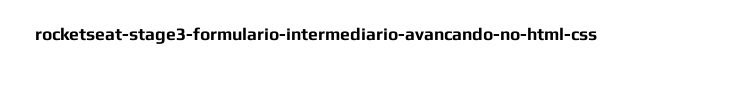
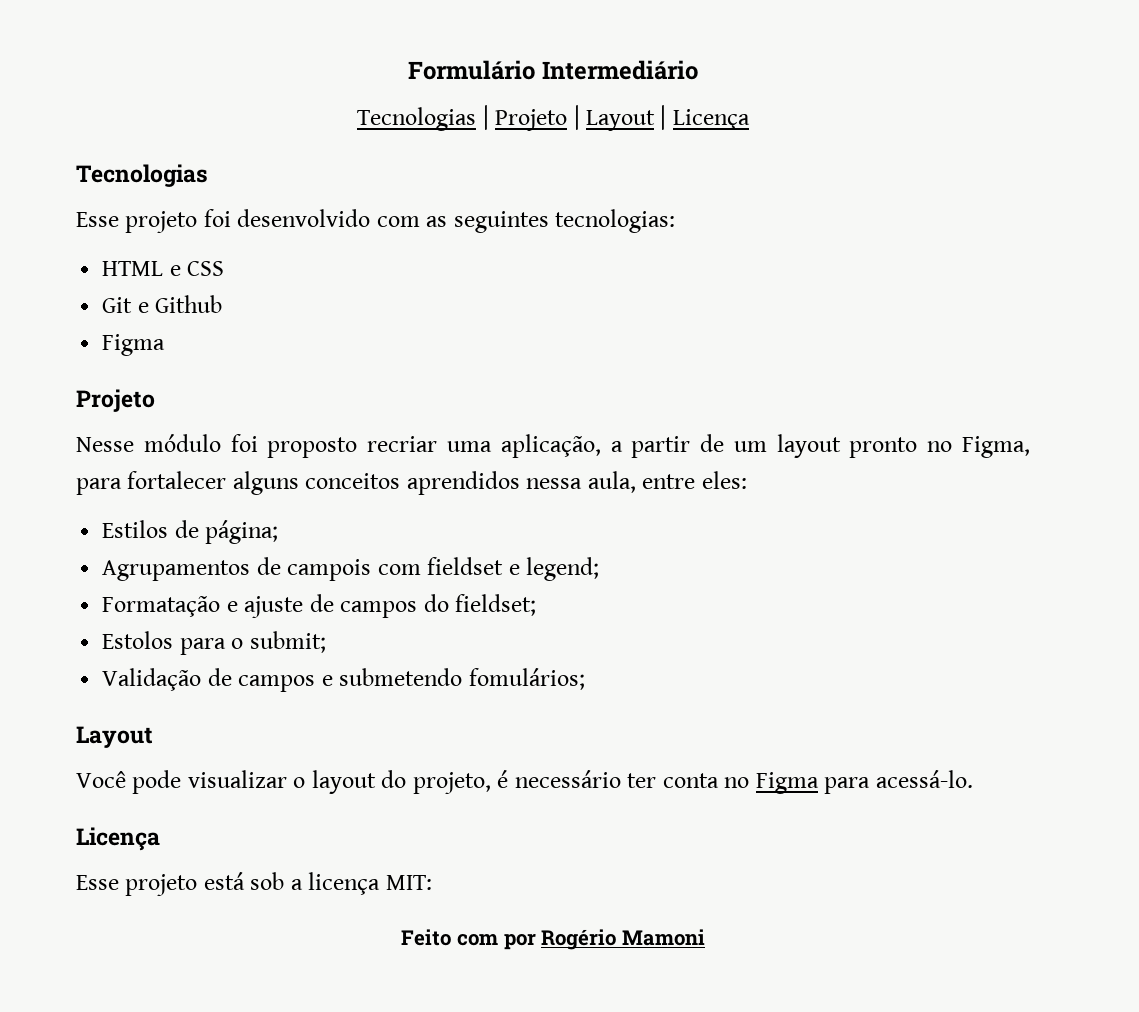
[35,27,597,44] rocketseat-stage3-formulario-intermediario-avancando-no-html-css -> [408,60,698,80] [357,105,750,131] [76,164,208,187] [76,209,676,233] [102,261,225,276] [102,295,223,313] [102,334,166,356] [76,389,155,412] [76,434,1031,458] [76,471,747,495] [102,520,279,544] [102,557,600,581] [102,594,537,618] [102,631,326,655] [102,668,585,692] [76,726,153,748] [76,770,973,794] [76,827,160,851] [76,872,432,896] [401,929,705,950] Formulário Intermediário // Tecnologias | Projeto | Layout | Licença // Tecnologias // Esse projeto foi desenvolvido com as seguintes tecnologias: // HTML e CSS // Git e Github // Figma // Projeto // Nesse módulo foi proposto recriar uma aplicação, a partir de um layout pronto no Figma, para fortalecer alguns conceitos aprendidos nessa aula, entre eles: // Estilos de página; // Agrupamentos de campois com fieldset e legend; // Formatação e ajuste de campos do fieldset; // Estolos para o submit; // Validação de campos e submetendo fomulários; // Layout // Você pode visualizar o layout do projeto, é necessário ter conta no Figma para acessá-lo. // Licença // Esse projeto está sob a licença MIT: // Feito com por Rogério Mamoni

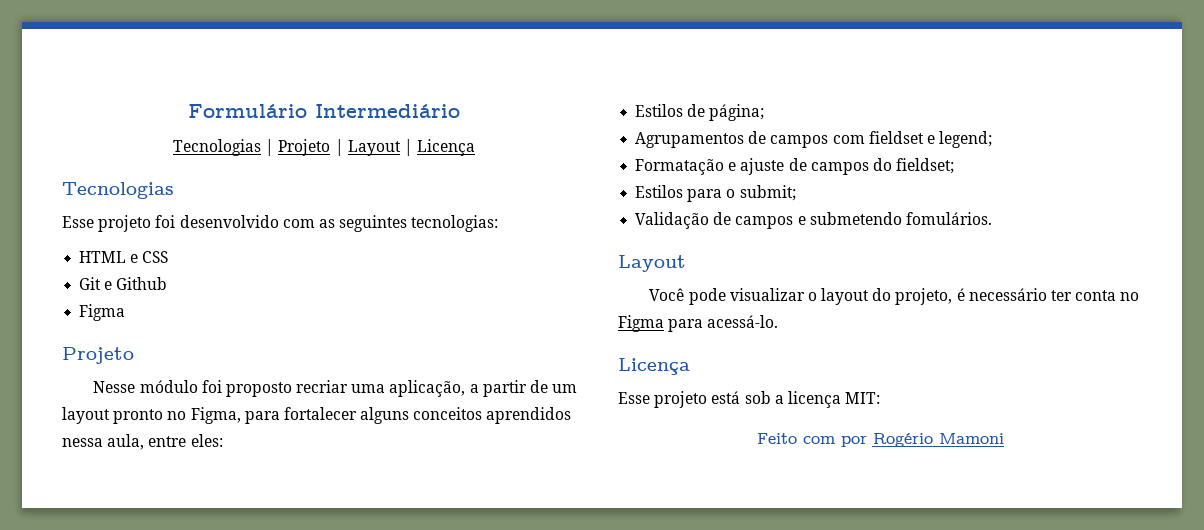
[287,559,372,581] campois -> [770,135,829,148] campos
[102,631,174,649] Estolos -> [635,185,684,198] Estilos
[468,668,585,690] fomulários; -> [905,212,992,225] fomulários.

